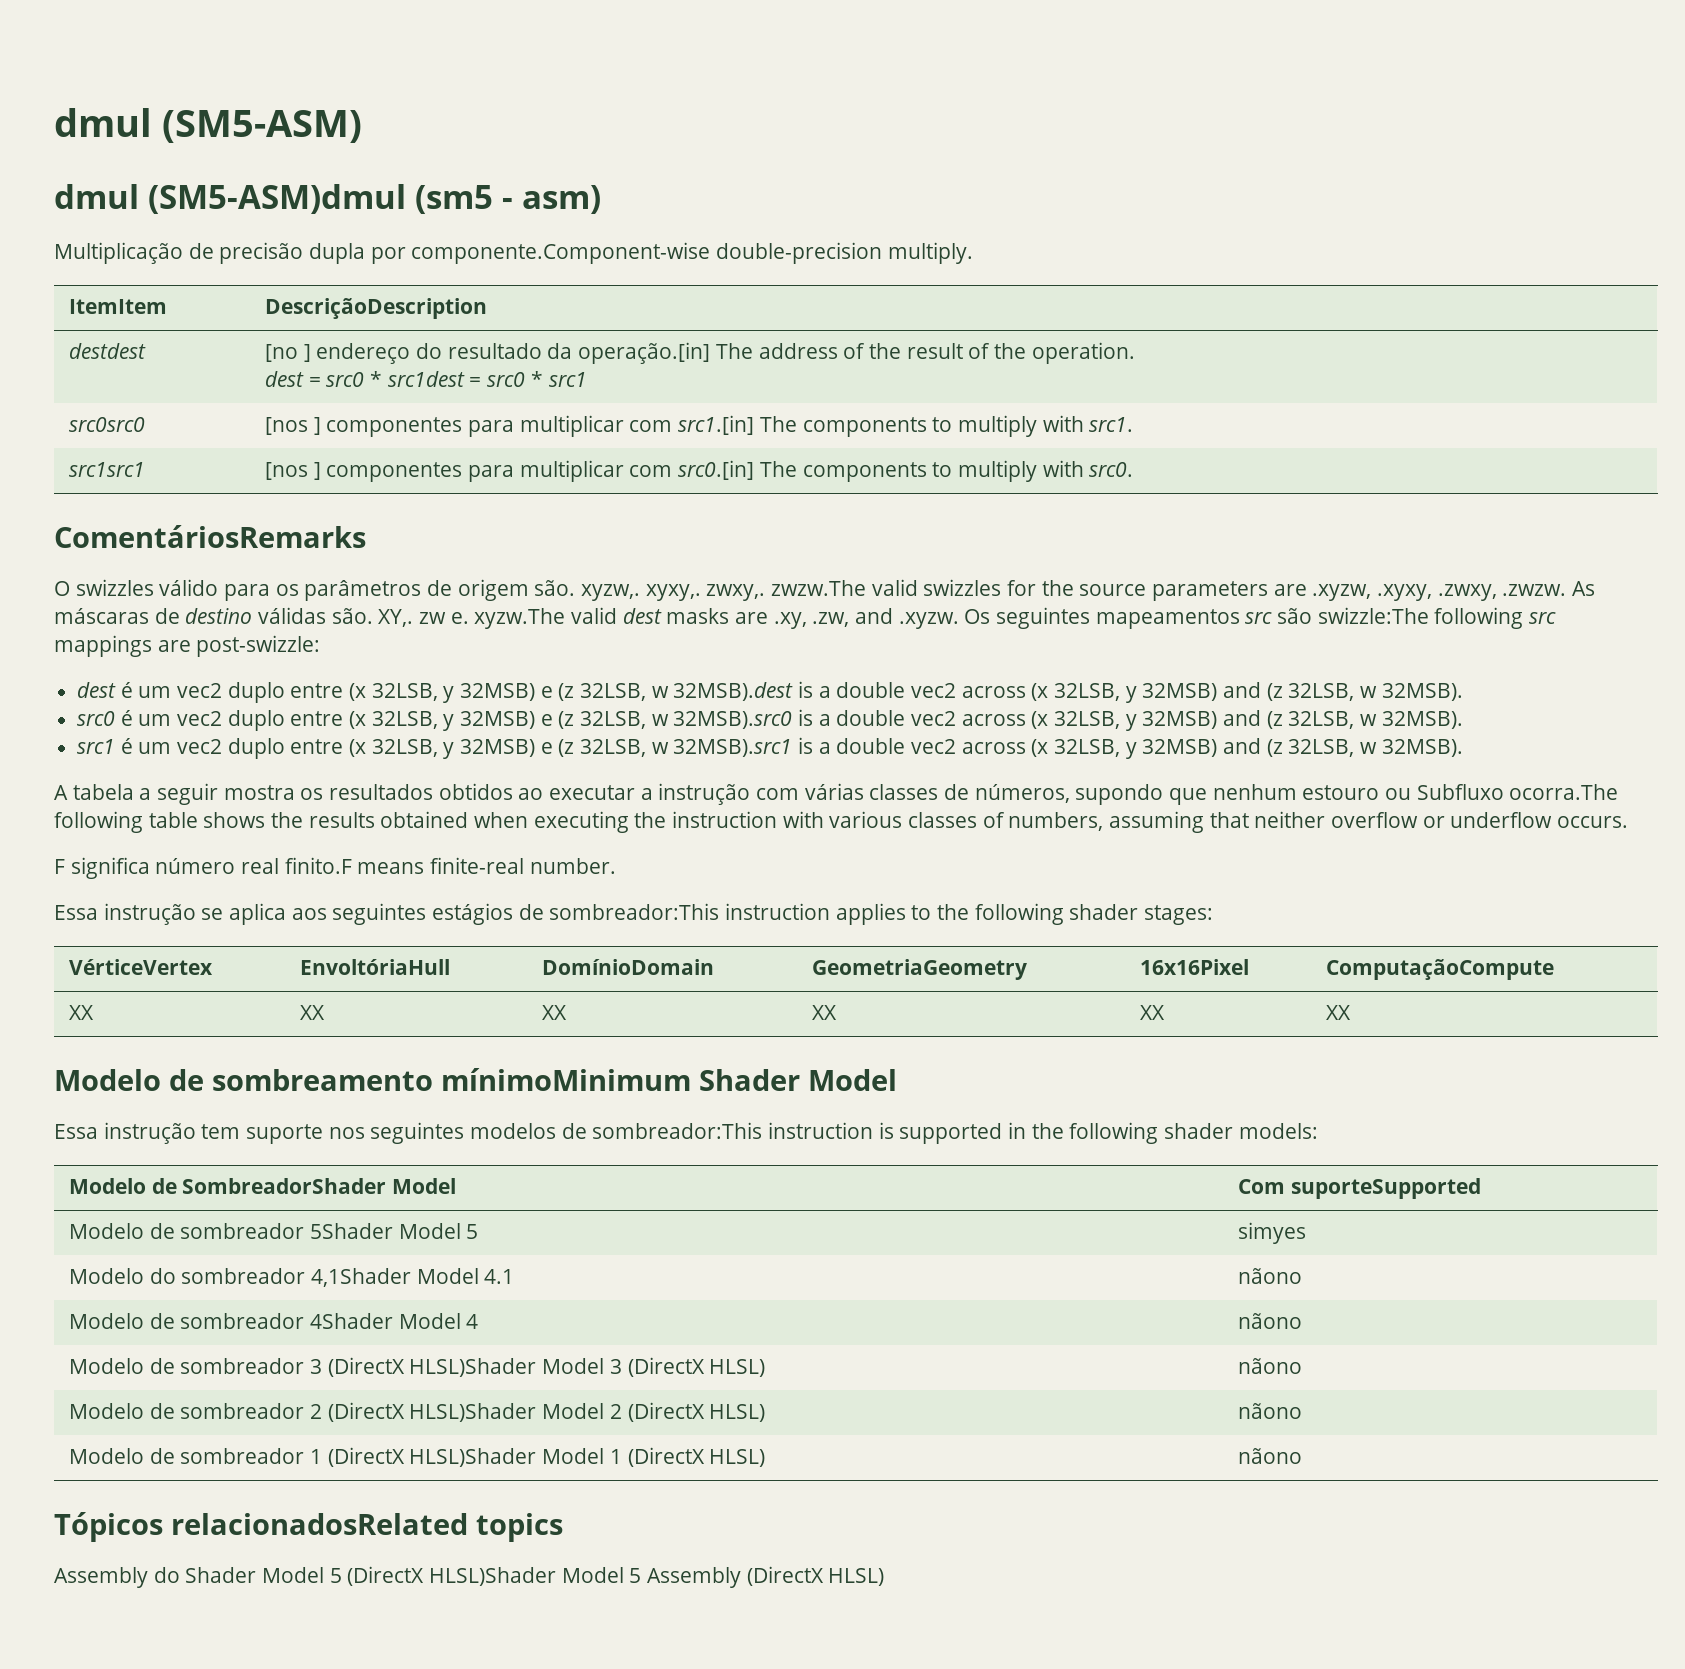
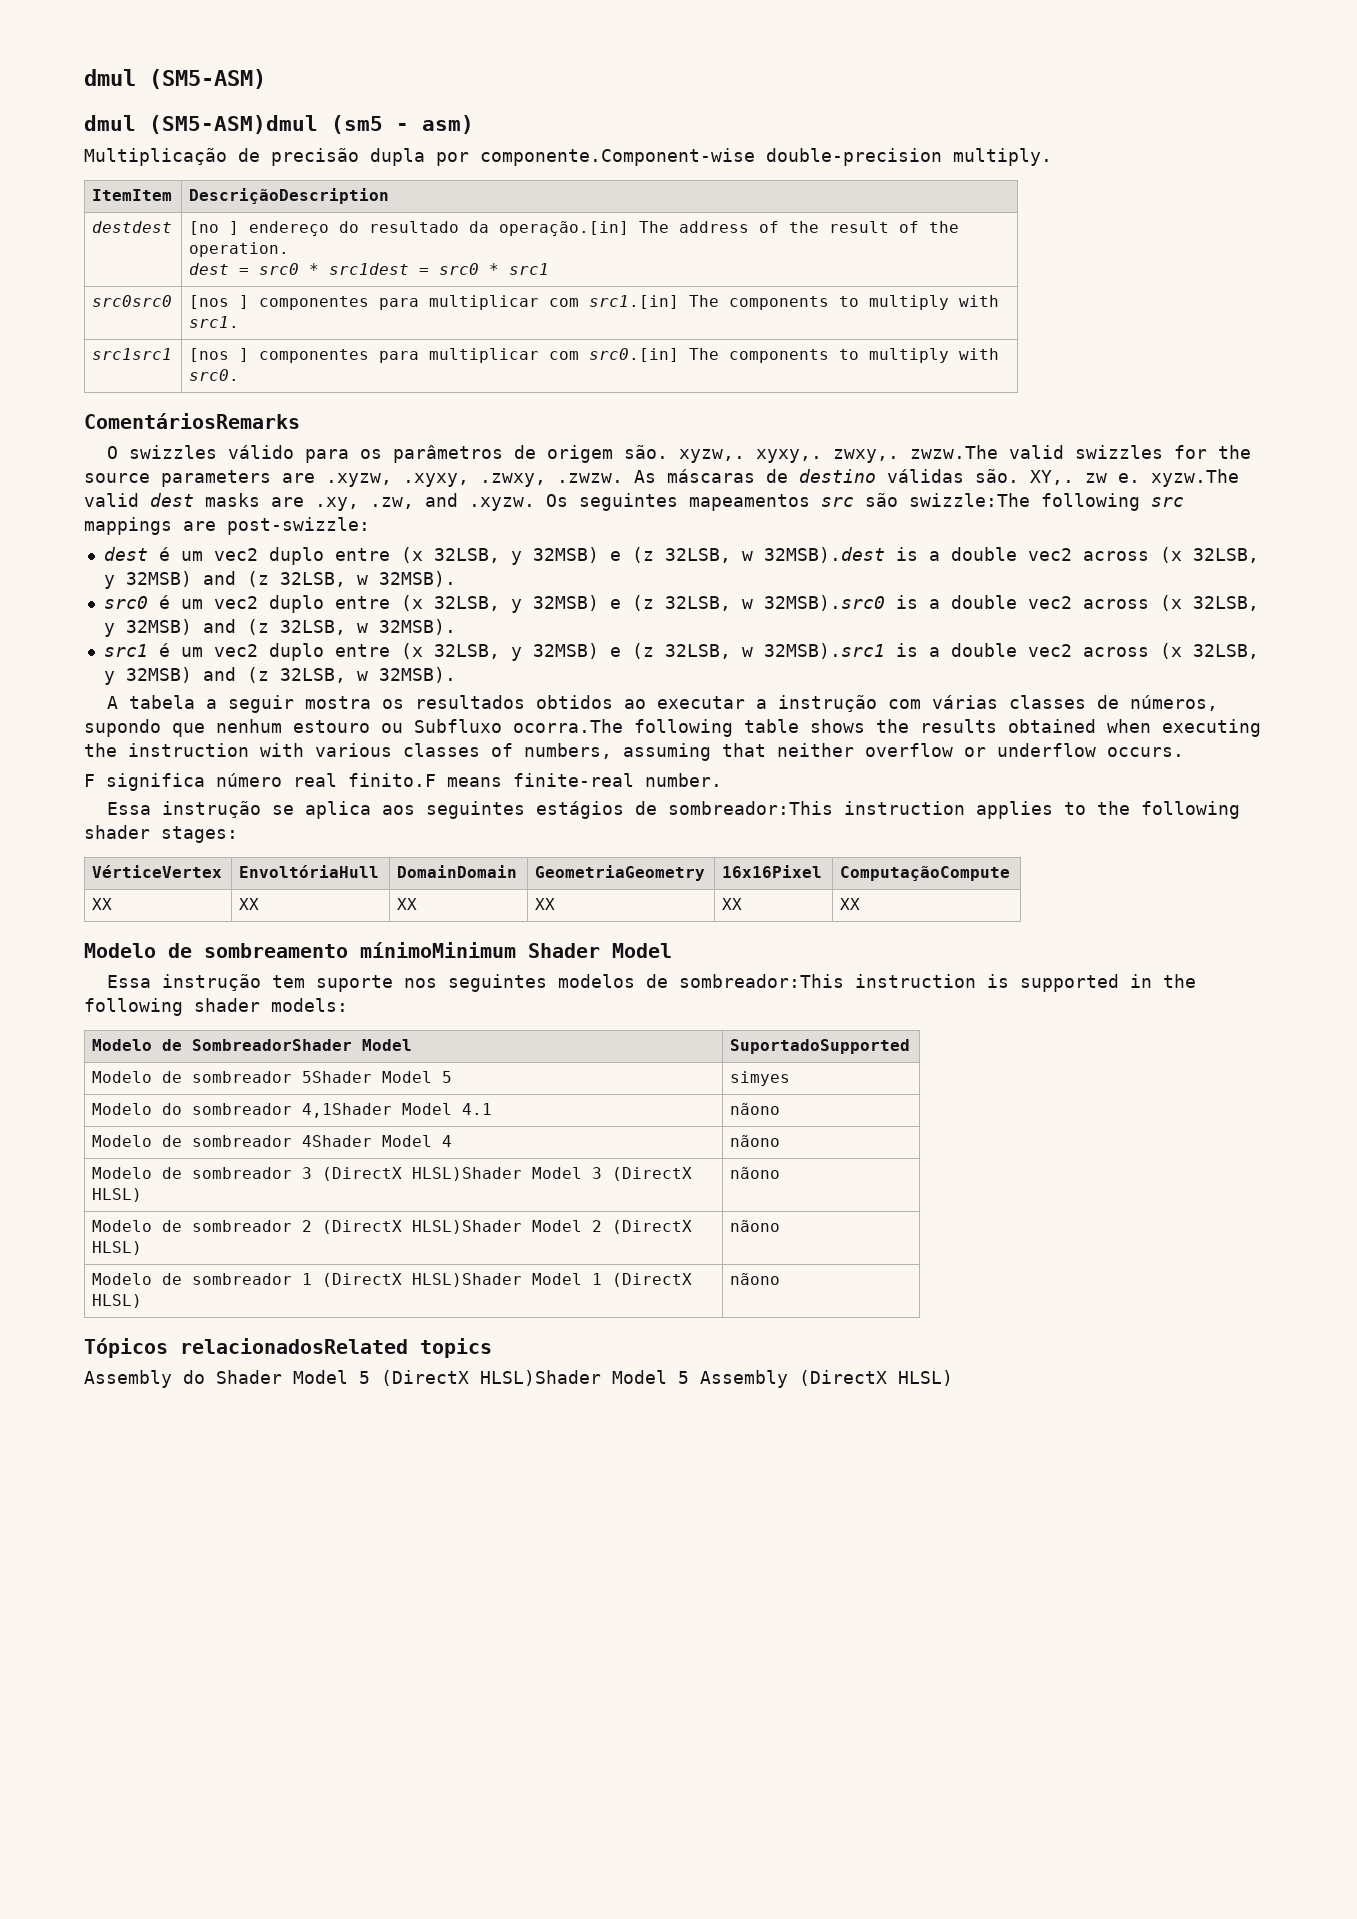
[542,959,715,975] DomínioDomain -> [397,865,518,878] DomainDomain
[1238,1178,1481,1199] Com suporteSupported -> [730,1039,911,1054] SuportadoSupported

